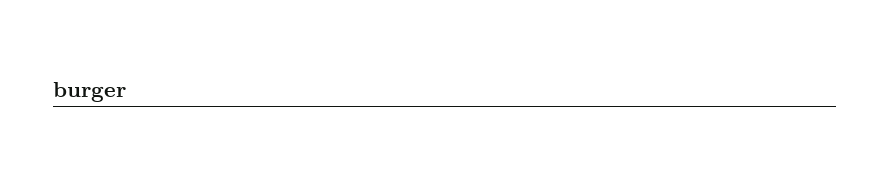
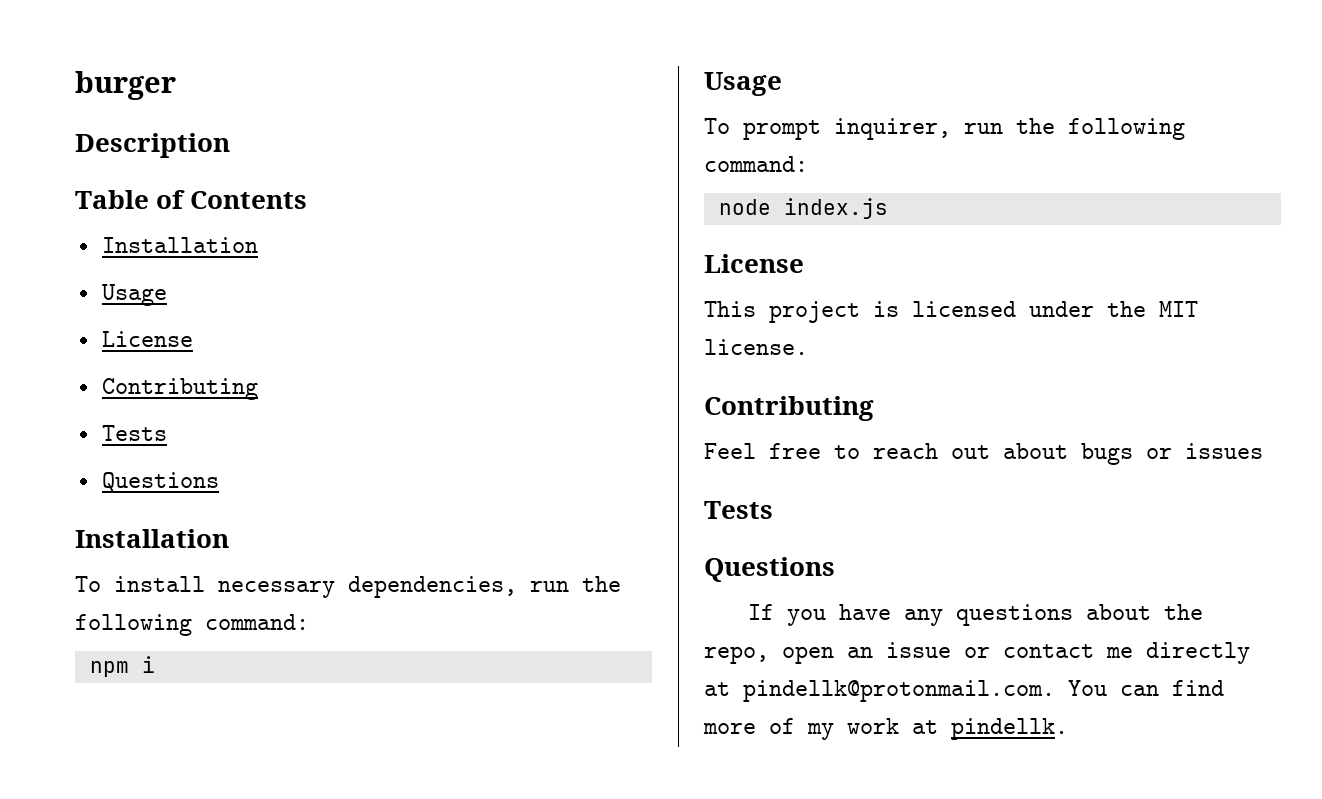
(126, 92) none -> [75,133,230,158] [75,190,308,209] [101,237,258,253] [101,284,167,306] [101,331,193,347] [101,378,258,400] [101,425,167,441] [101,472,219,492] [75,529,229,548] [75,576,621,598] [75,614,309,636] [89,656,155,677] [704,72,782,96] [704,118,1185,140] [704,156,808,172] [718,198,888,219] [704,254,804,273] [704,301,1198,323] [704,339,808,355] [704,396,874,421] [704,443,1263,465] [704,501,773,519] [704,557,835,582] [748,604,1204,626] [704,642,1250,664] [704,680,1224,702] [703,718,1068,740] // Description // Table of Contents // Installation // Usage // License // Contributing // Tests // Questions // Installation // To install necessary dependencies, run the following command: // npm i // Usage // To prompt inquirer, run the following command: // node index.js // License // This project is licensed under the MIT license. // Contributing // Feel free to reach out about bugs or issues // Tests // Questions // If you have any questions about the repo, open an issue or contact me directly at pindellk@protonmail.com. You can find more of my work at pindellk.

